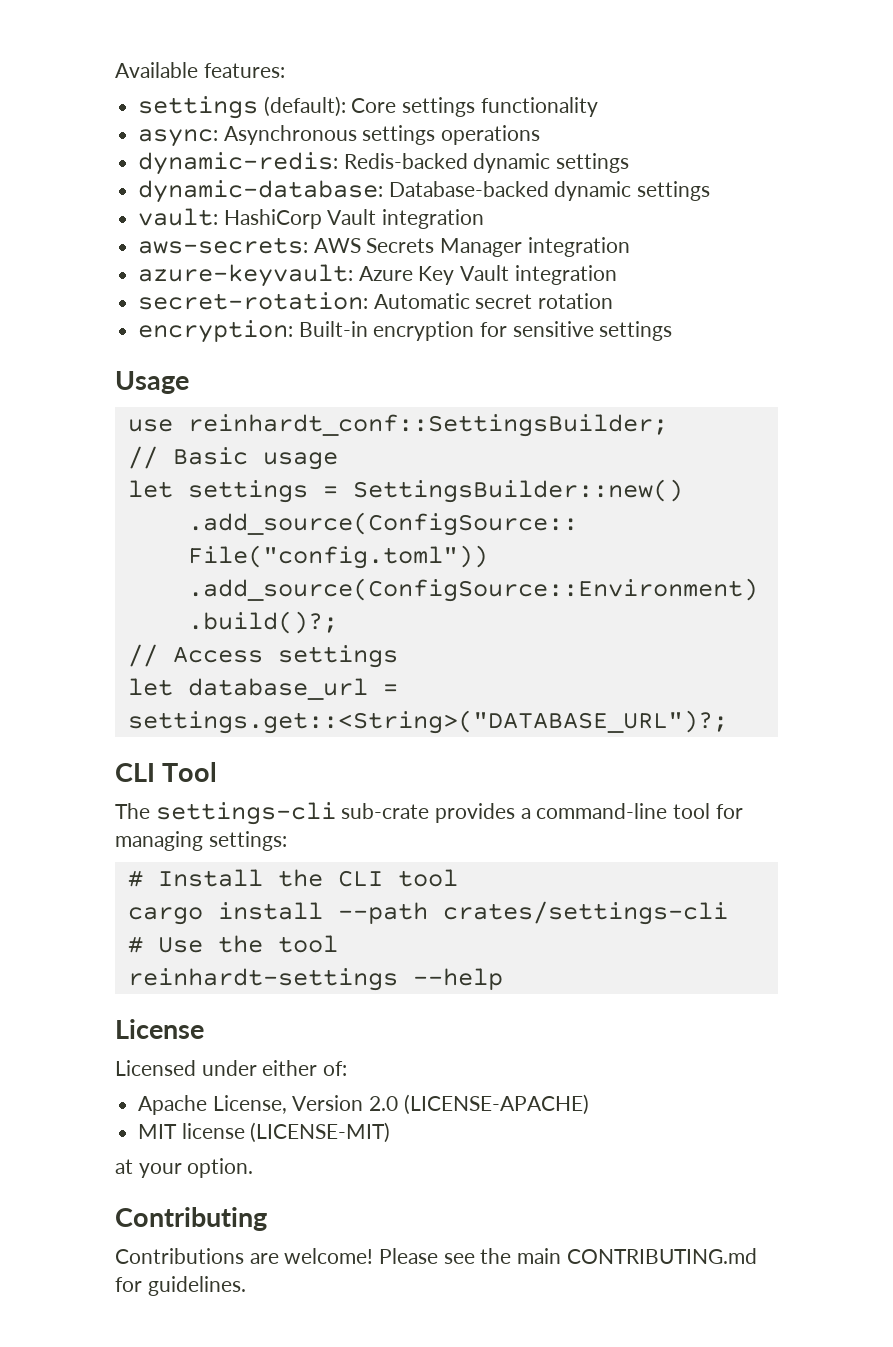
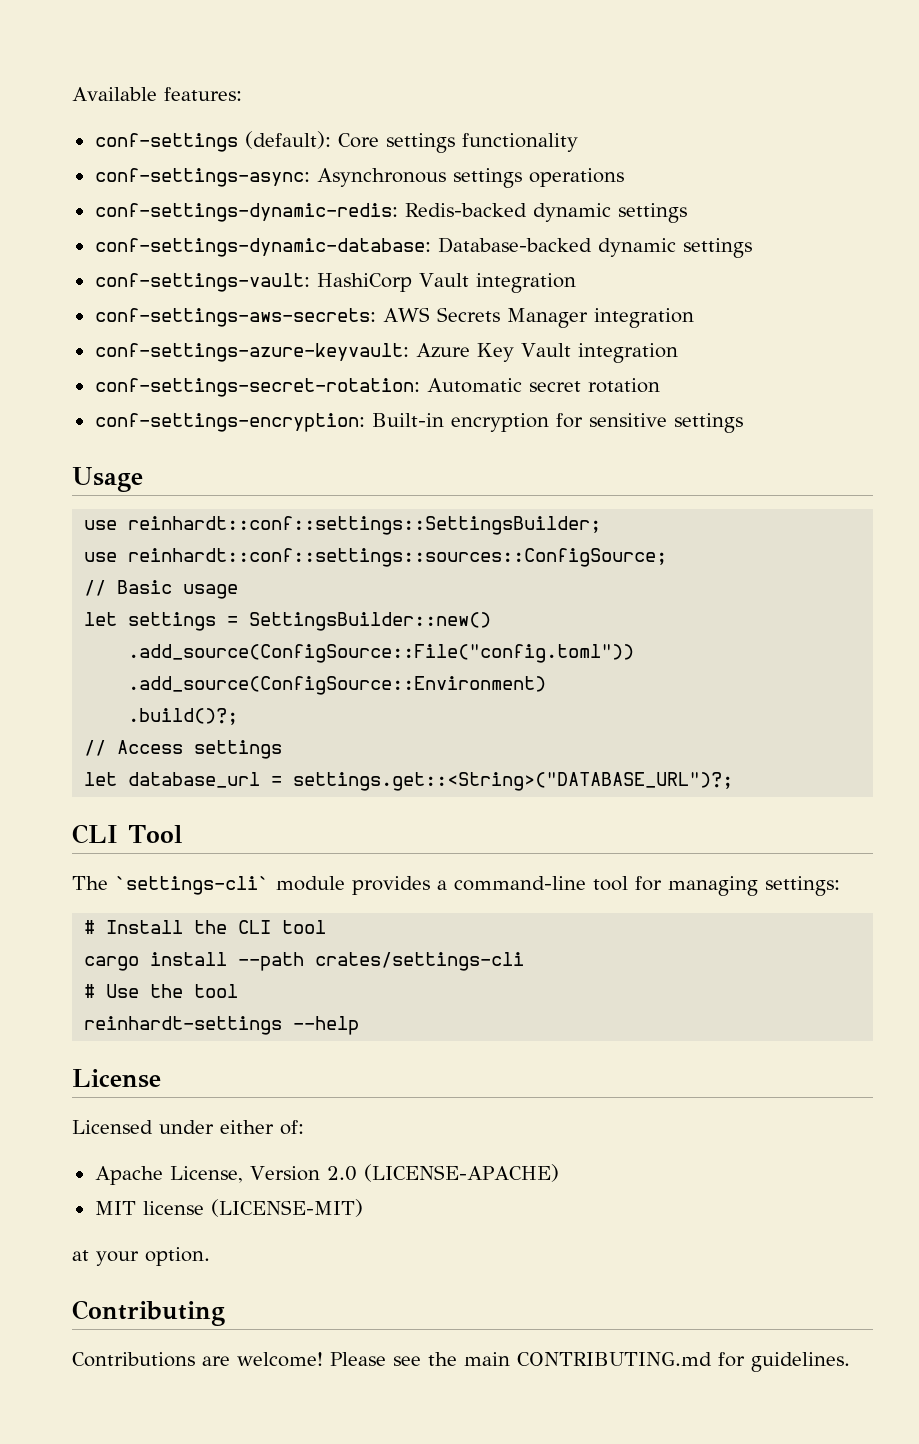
[138,96,259,119] settings -> [94,133,238,152] conf-settings
[138,129,219,147] async: -> [94,168,310,187] conf-settings-async:
[138,152,339,175] dynamic-redis: -> [94,203,398,222] conf-settings-dynamic-redis:
[138,180,384,203] dynamic-database: -> [94,238,431,257] conf-settings-dynamic-database:
[138,208,219,226] vault: -> [94,273,310,292] conf-settings-vault:
[138,237,309,254] aws-secrets: -> [94,308,376,327] conf-settings-aws-secrets:
[138,264,354,287] azure-keyvault: -> [94,343,409,362] conf-settings-azure-keyvault:
[138,292,369,310] secret-rotation: -> [94,378,420,397] conf-settings-secret-rotation:
[138,320,294,343] encryption: -> [94,413,365,432] conf-settings-encryption:
[187,414,668,437] reinhardt_conf::SettingsBuilder; -> [128,516,602,535] [84,548,668,567] reinhardt::conf::settings::SettingsBuilder; // use reinhardt::conf::settings::sources::ConfigSource;
[155,802,430,825] settings-cli sub-crate -> [115,876,345,895] `settings-cli` module

